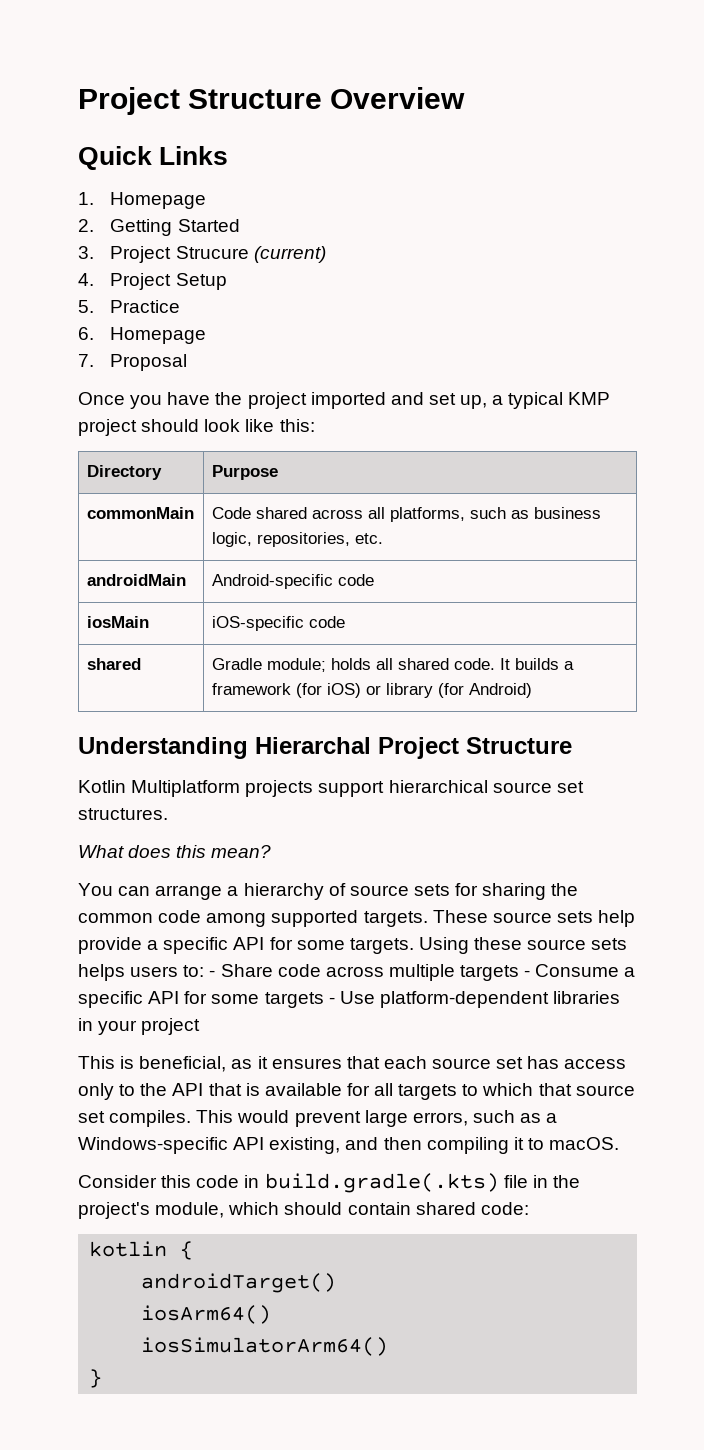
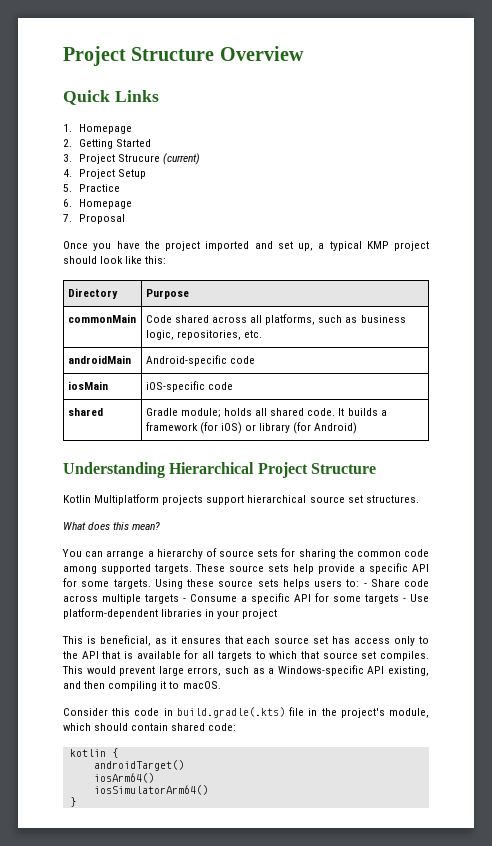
[255,737,371,754] Hierarchal -> [169,462,255,474] Hierarchical

